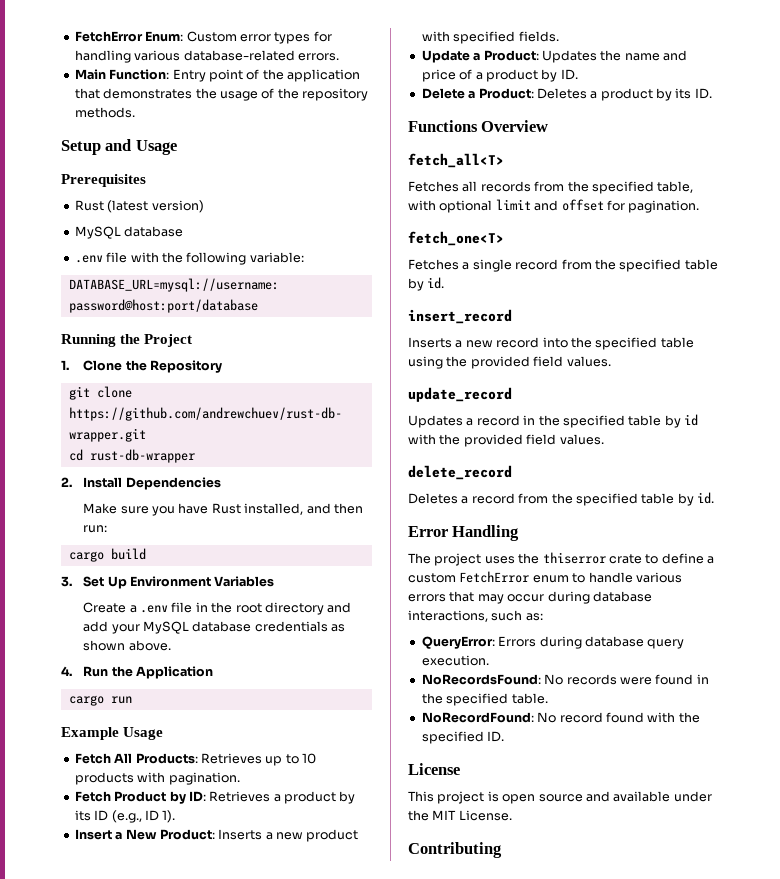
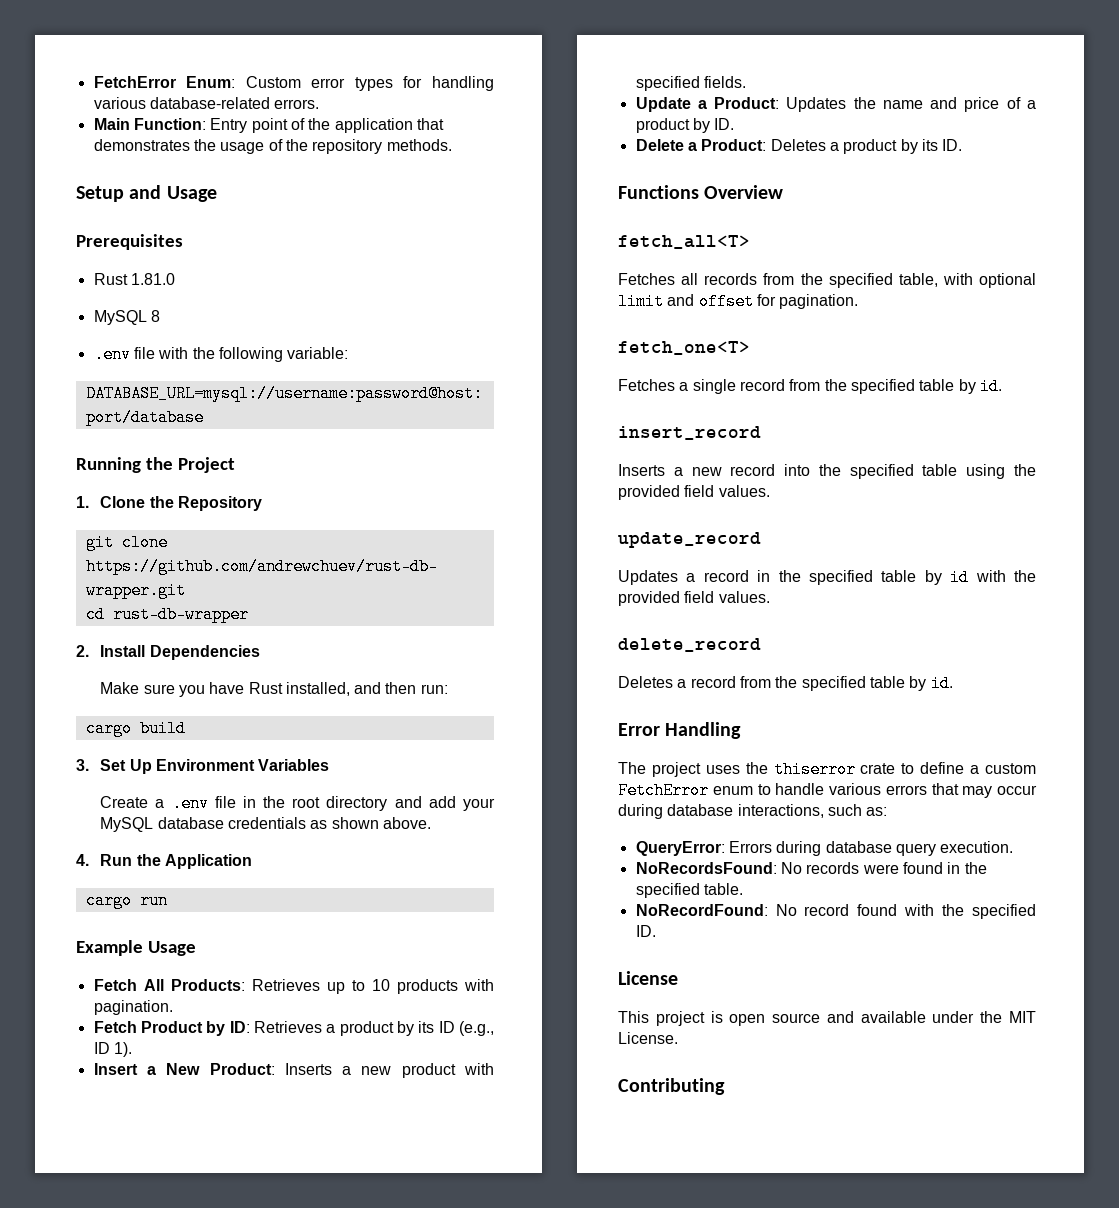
[107,200,204,213] [74,226,184,239] (latest version) // MySQL database -> [130,273,175,285] [93,310,160,325] 1.81.0 // MySQL 8

